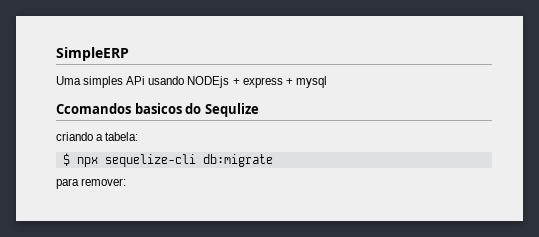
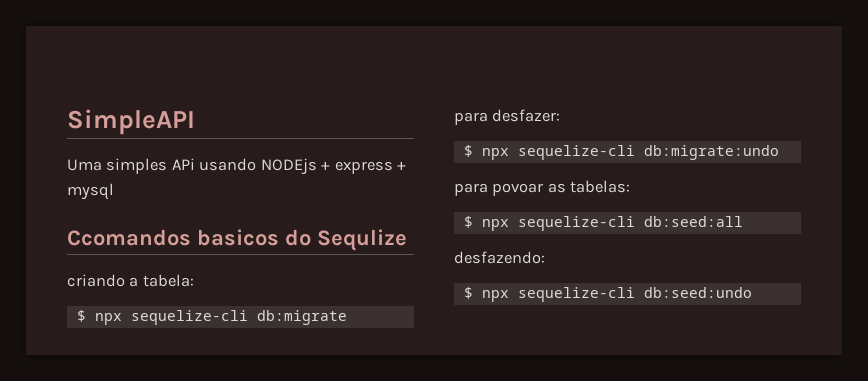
[56,47,129,61] SimpleERP -> [67,109,195,135] SimpleAPI
[81,178,127,186] remover: -> [492,109,561,122] [463,145,779,160] [454,180,631,196] [463,216,743,231] [454,251,545,264] [463,287,752,302] desfazer: // $ npx sequelize-cli db:migrate:undo // para povoar as tabelas: // $ npx sequelize-cli db:seed:all // desfazendo: // $ npx sequelize-cli db:seed:undo

